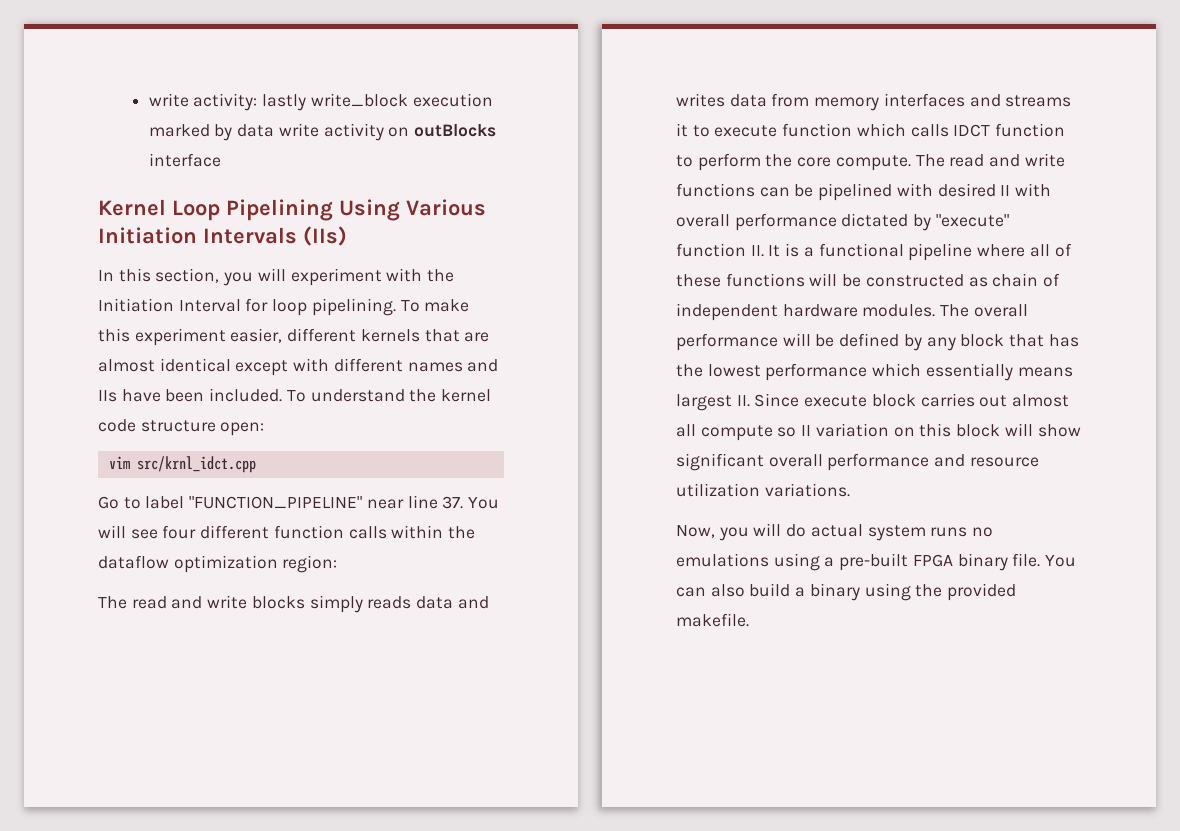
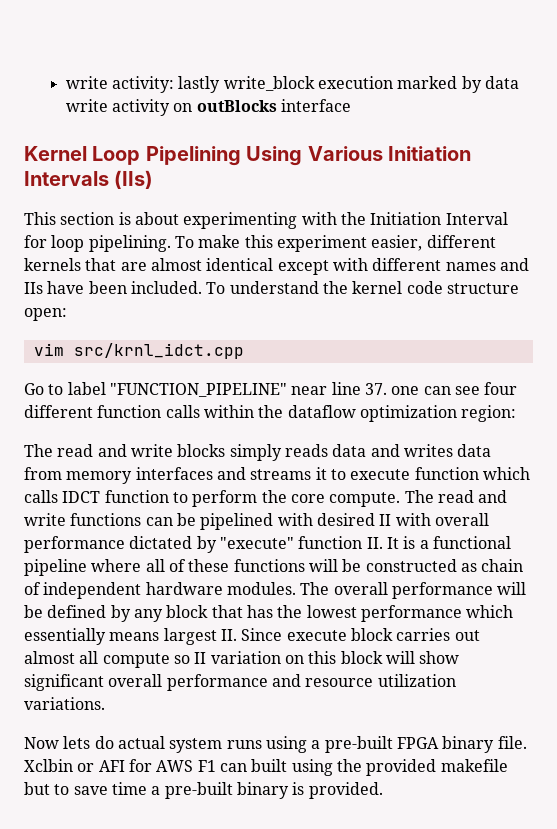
[98,268,382,286] In this section, you will experiment -> [24,212,298,229] This section is about experimenting
[468,497,500,509] [98,525,126,538] You will -> [391,386,451,395] one can
[676,523,782,541] Now, you will -> [24,736,91,749] Now lets
[972,527,994,537] [676,553,769,567] no emulations -> (262, 744) none
[1045,555,1077,567] [676,583,1017,601] [676,613,749,627] You can also build a binary using the provided makefile. -> [24,759,508,776] [24,782,383,799] Xclbin or AFI for AWS F1 can built using the provided makefile but to save time a pre-built binary is provided.

